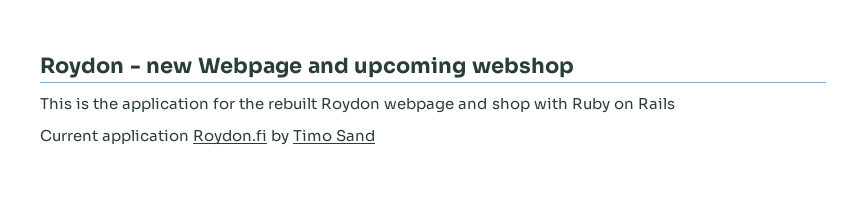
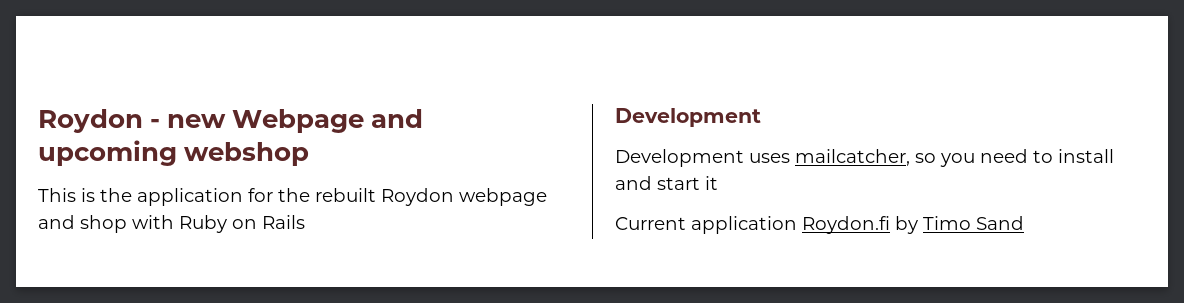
(675, 103) none -> [615,108,761,127] [615,149,1114,167] [615,176,718,190] // Development // Development uses mailcatcher, so you need to install and start it

